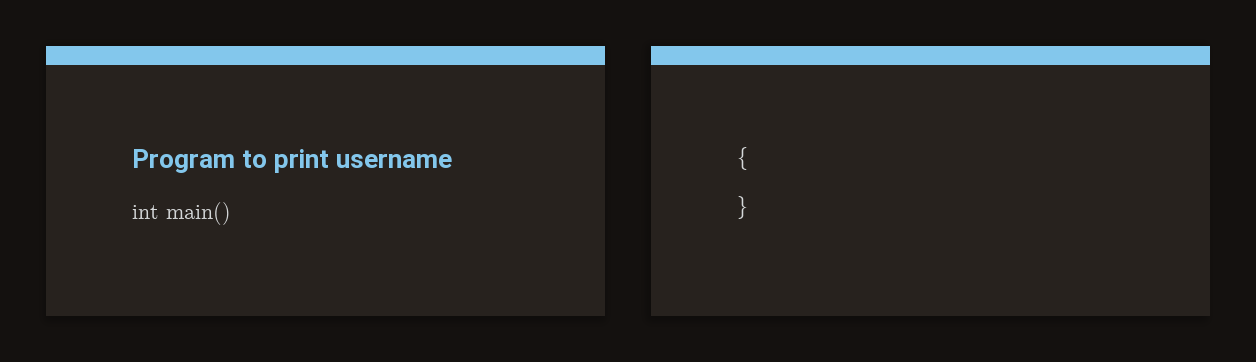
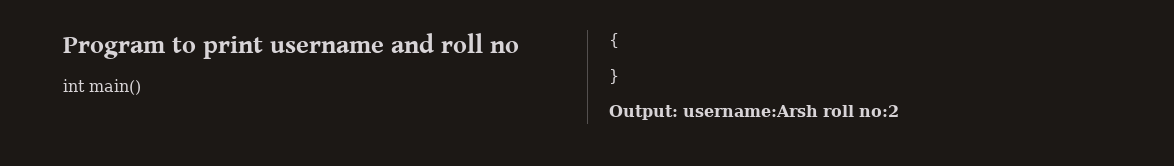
(453, 161) none -> [391,33,519,53] and roll no
(748, 207) none -> [609,105,899,120] // Output: username:Arsh roll no:2

